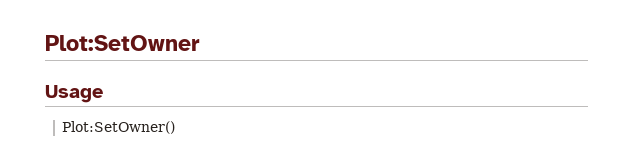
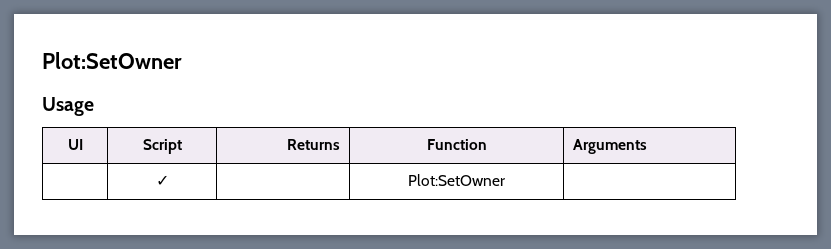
[61,121,175,134] // Plot:SetOwner() -> [67,139,83,150] [142,139,182,154] [286,139,340,150] [426,139,487,150] [573,139,648,154] [155,175,169,186] [408,174,505,186] // UI | Script | Returns | Function | Arguments // | ✓ | | Plot:SetOwner |

